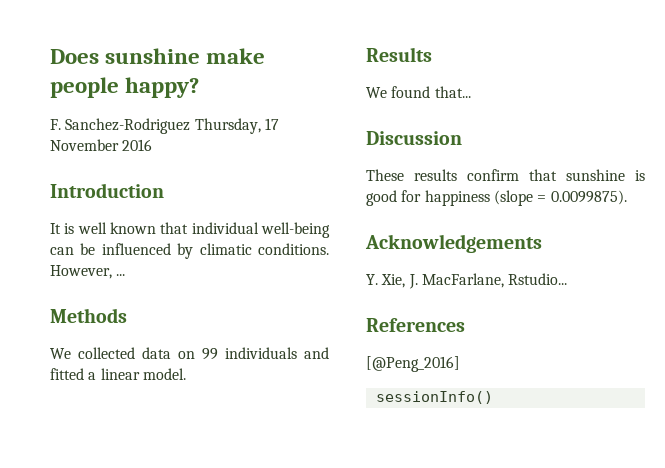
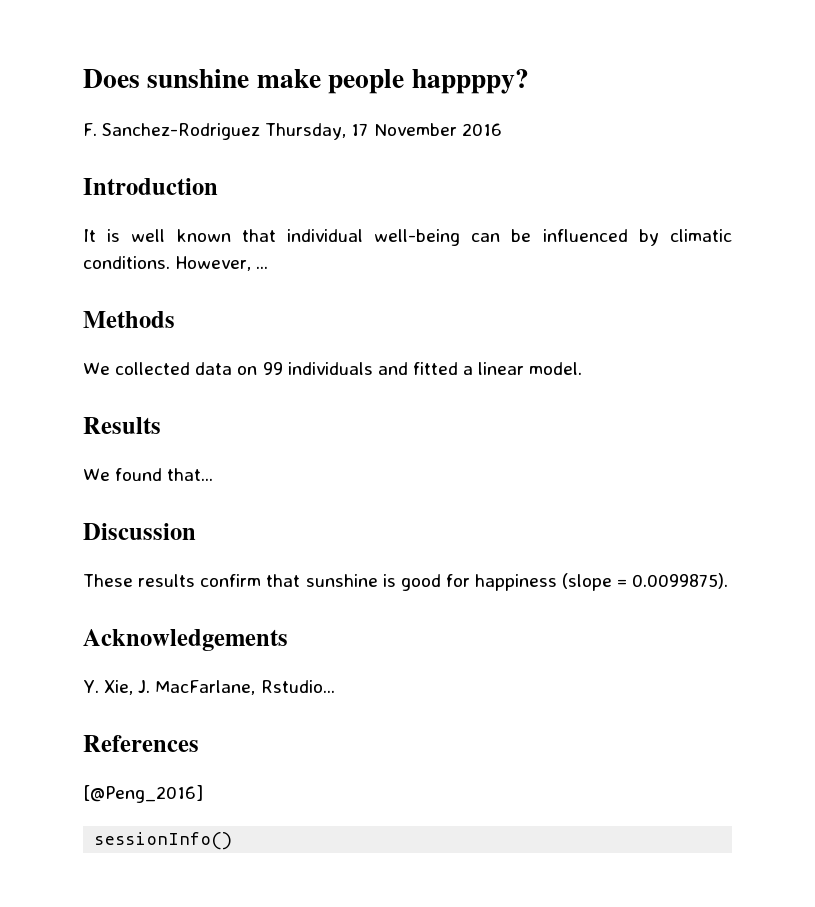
[125,77,200,98] happy? -> [411,69,529,94] happppy?

